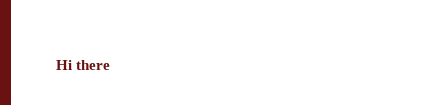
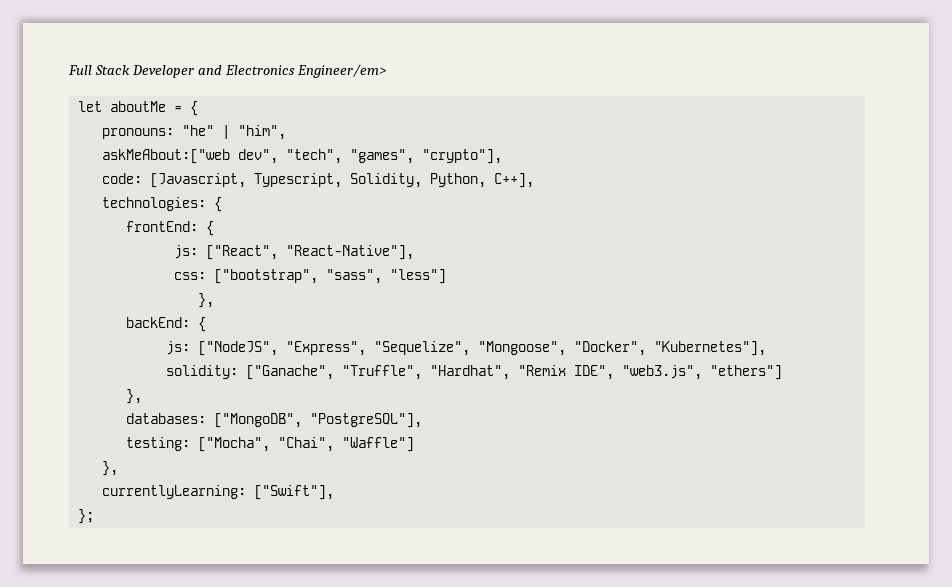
[56,60,111,70] Hi there -> [68,64,386,78] [77,101,198,116] [101,125,286,140] [101,149,502,164] [101,173,534,188] [101,197,222,212] [125,221,214,236] [173,245,414,260] [173,269,446,284] [197,293,214,308] [125,317,206,332] [165,341,766,356] [165,365,782,380] [125,389,142,404] [125,413,422,428] [125,437,414,452] [101,461,118,476] [101,485,334,500] [77,509,94,524] Full Stack Developer and Electronics Engineer/em> // let aboutMe = { // pronouns: "he" | "him", // askMeAbout:["web dev", "tech", "games", "crypto"], // code: [Javascript, Typescript, Solidity, Python, C++], // technologies: { // frontEnd: { // js: ["React", "React-Native"], // css: ["bootstrap", "sass", "less"] // }, // backEnd: { // js: ["NodeJS", "Express", "Sequelize", "Mongoose", "Docker", "Kubernetes"], // solidity: ["Ganache", "Truffle", "Hardhat", "Remix IDE", "web3.js", "ethers"] // }, // databases: ["MongoDB", "PostgreSQL"], // testing: ["Mocha", "Chai", "Waffle"] // }, // currentlyLearning: ["Swift"], // };

